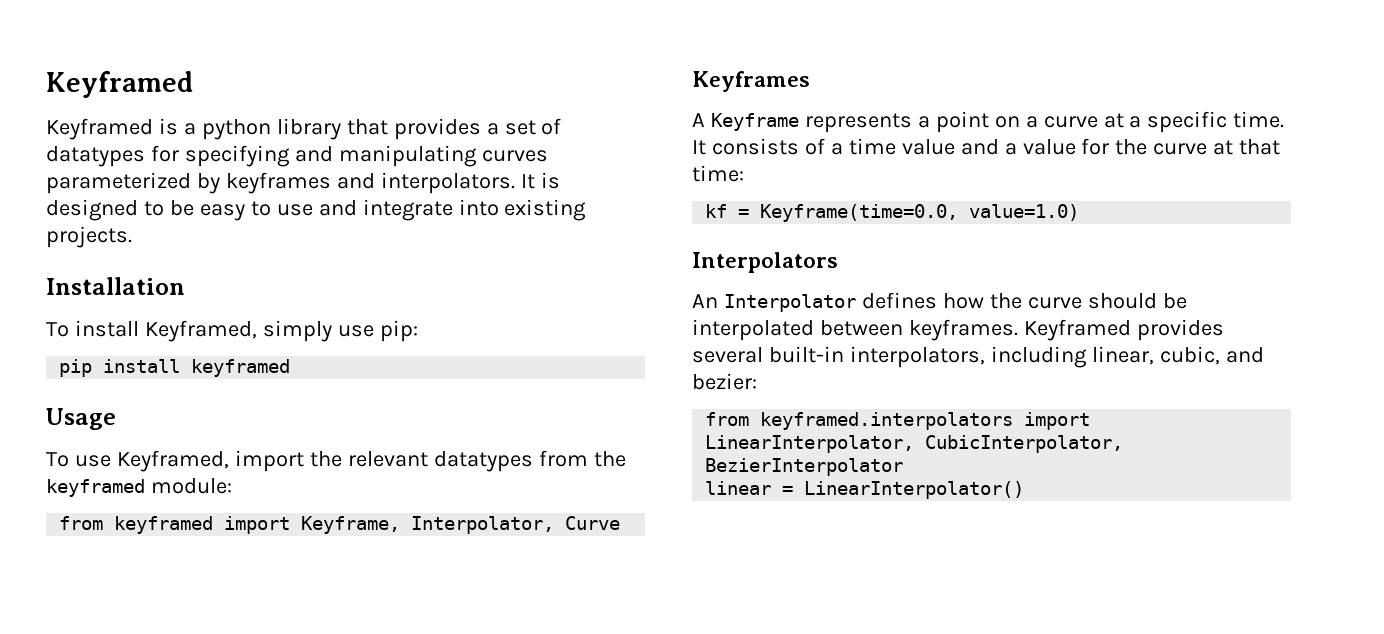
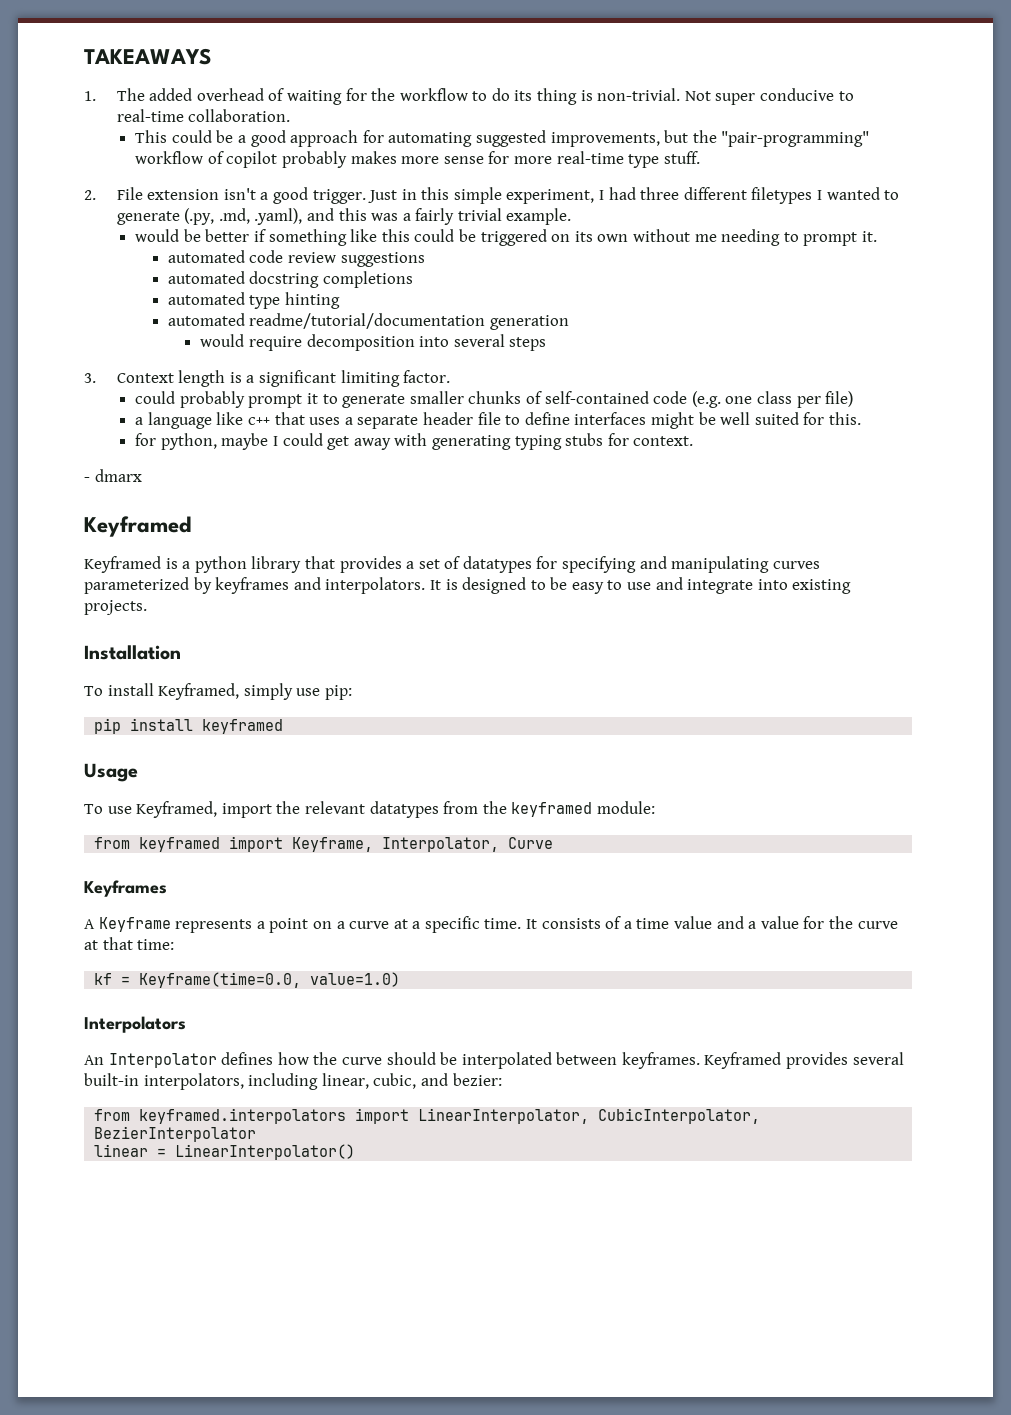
(46, 84) none -> [84,48,212,65] [84,88,854,105] [116,109,291,122] [135,130,870,147] [135,151,700,168] [84,187,900,204] [116,208,572,225] [135,229,877,246] [167,250,425,267] [167,271,413,288] [167,292,340,309] [167,313,569,330] [200,334,547,351] [84,370,451,387] [135,391,854,408] [135,412,861,429] [135,433,694,450] [84,469,142,482] TAKEAWAYS // 1. The added overhead of waiting for the workflow to do its thing is non-trivial. Not super conducive to real-time collaboration. // This could be a good approach for automating suggested improvements, but the "pair-programming" workflow of copilot probably makes more sense for more real-time type stuff. // 2. File extension isn't a good trigger. Just in this simple experiment, I had three different filetypes I wanted to generate (.py, .md, .yaml), and this was a fairly trivial example. // would be better if something like this could be triggered on its own without me needing to prompt it. // automated code review suggestions // automated docstring completions // automated type hinting // automated readme/tutorial/documentation generation // would require decomposition into several steps // 3. Context length is a significant limiting factor. // could probably prompt it to generate smaller chunks of self-contained code (e.g. one class per file) // a language like c++ that uses a separate header file to define interfaces might be well suited for this. // for python, maybe I could get away with generating typing stubs for context. // - dmarx //

